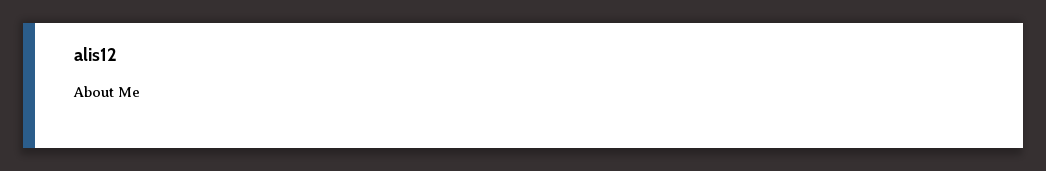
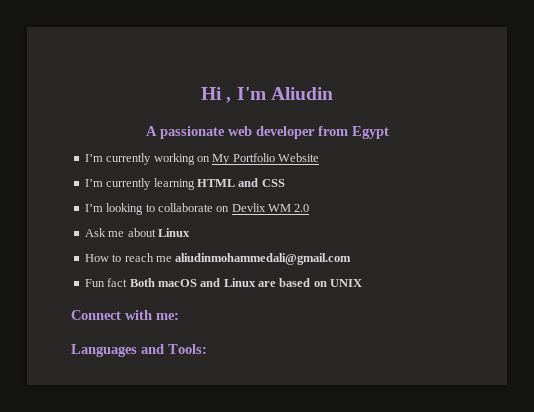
[74,47,117,61] [73,86,141,97] alis12 // About Me -> [201,87,333,103] [145,126,389,139] [84,153,319,165] [84,178,285,190] [84,203,310,215] [84,228,190,237] [84,253,352,265] [84,278,363,287] [71,310,179,320] [71,344,207,357] Hi , I'm Aliudin // A passionate web developer from Egypt // I’m currently working on My Portfolio Website // I’m currently learning HTML and CSS // I’m looking to collaborate on Devlix WM 2.0 // Ask me about Linux // How to reach me aliudinmohammedali@gmail.com // Fun fact Both macOS and Linux are based on UNIX // Connect with me: // Languages and Tools:

